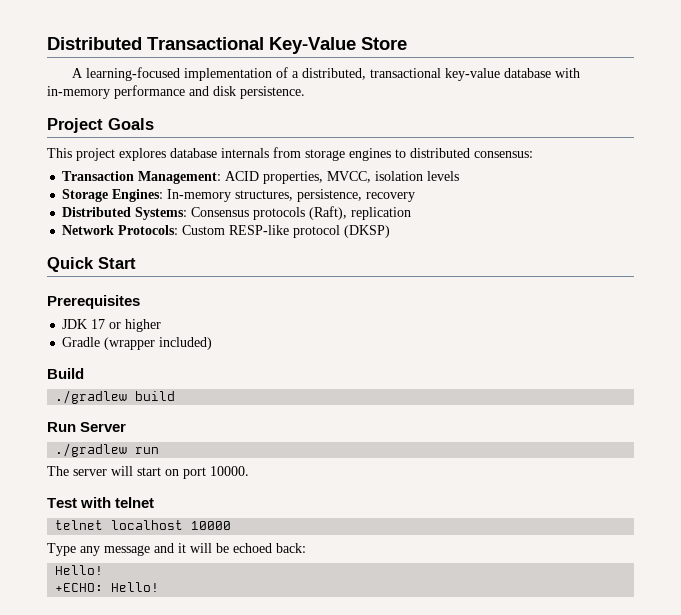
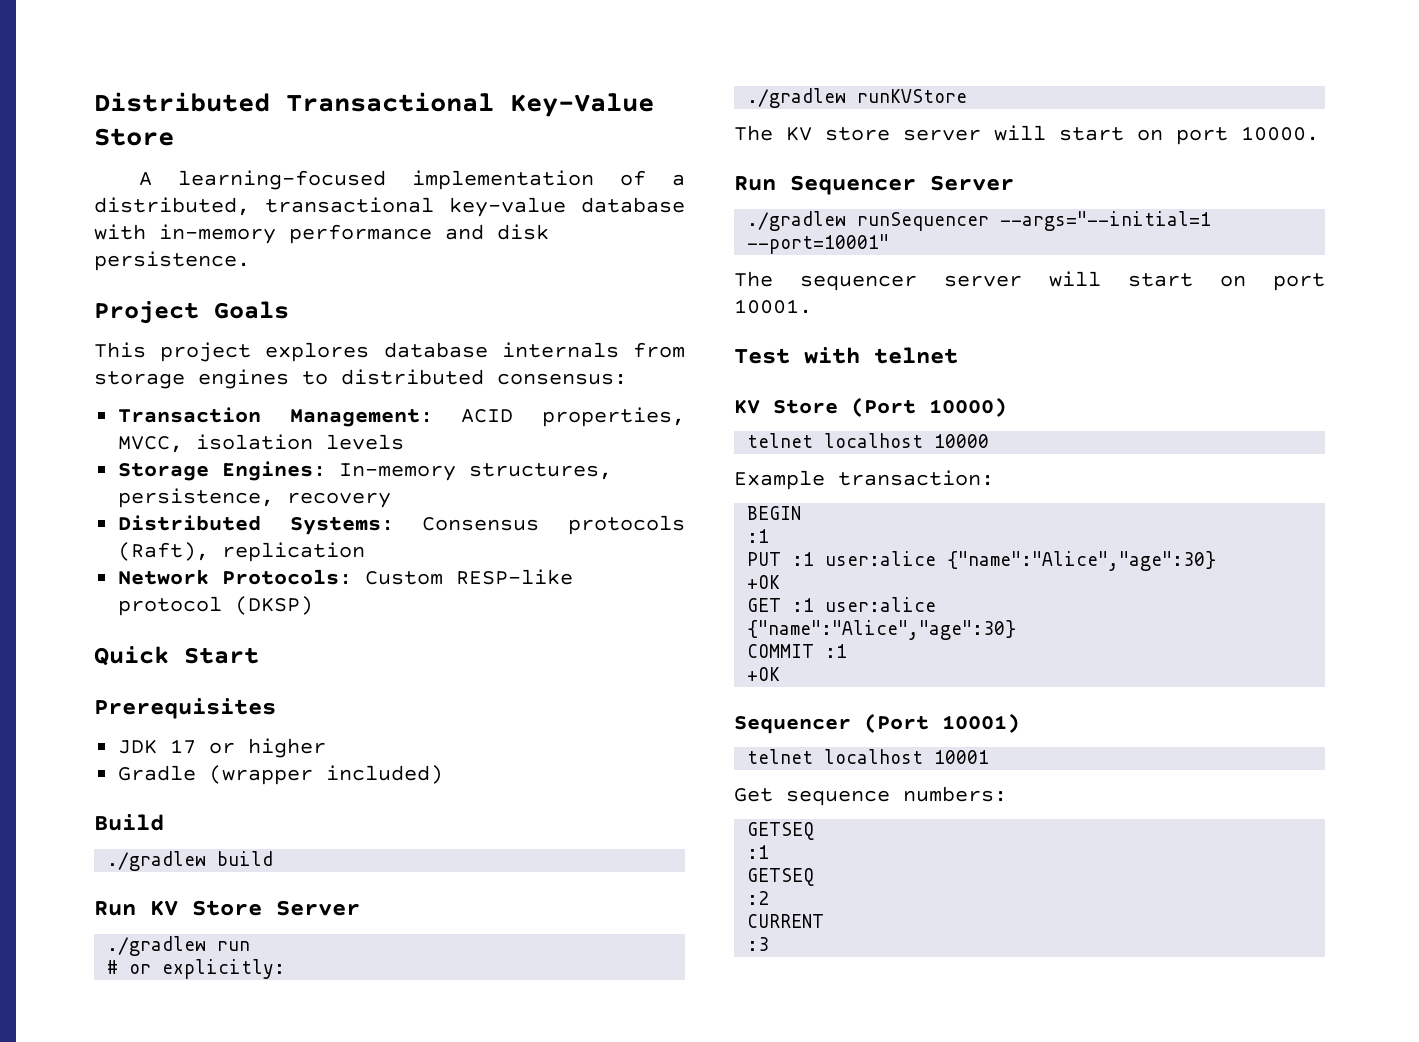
(76, 427) none -> [150,900,262,916] KV Store
[47,466,69,476] // The -> [107,959,286,979] [747,88,968,108] [734,125,890,141] // # or explicitly: // ./gradlew runKVStore // The KV store
(249, 471) none -> [734,175,1014,195] [747,211,1212,231] [747,234,890,254] [734,271,1325,291] [734,299,812,314] // Run Sequencer Server // ./gradlew runSequencer --args="--initial=1 --port=10001" // The sequencer server will start on port 10001.
(155, 502) none -> [734,397,1007,417] // KV Store (Port 10000)
[47,543,306,556] [55,565,104,575] [55,582,160,592] Type any message and it will be echoed back: // Hello! // +ECHO: Hello! -> [734,470,994,490] [747,506,802,520] [747,529,770,543] [747,551,1217,571] [747,575,781,589] [747,597,937,612] [747,620,1017,640] [747,644,848,658] [747,667,781,681] [734,713,1020,734] [747,749,990,764] [734,786,1007,806] [747,822,815,840] [747,845,770,859] [747,868,815,886] [747,891,770,905] [747,914,825,928] [747,937,770,951] Example transaction: // BEGIN // :1 // PUT :1 user:alice {"name":"Alice","age":30} // +OK // GET :1 user:alice // {"name":"Alice","age":30} // COMMIT :1 // +OK // Sequencer (Port 10001) // telnet localhost 10001 // Get sequence numbers: // GETSEQ // :1 // GETSEQ // :2 // CURRENT // :3

